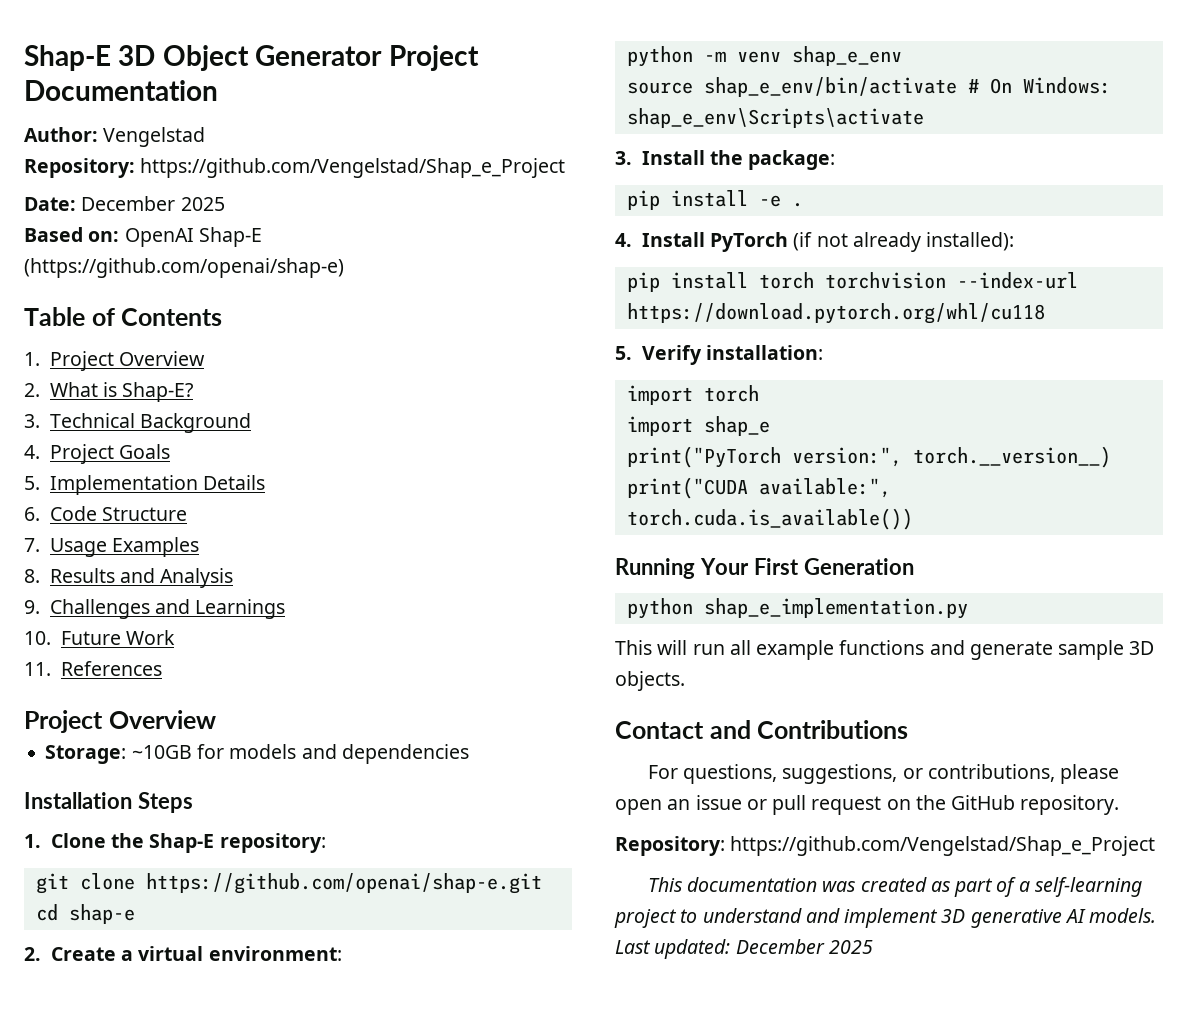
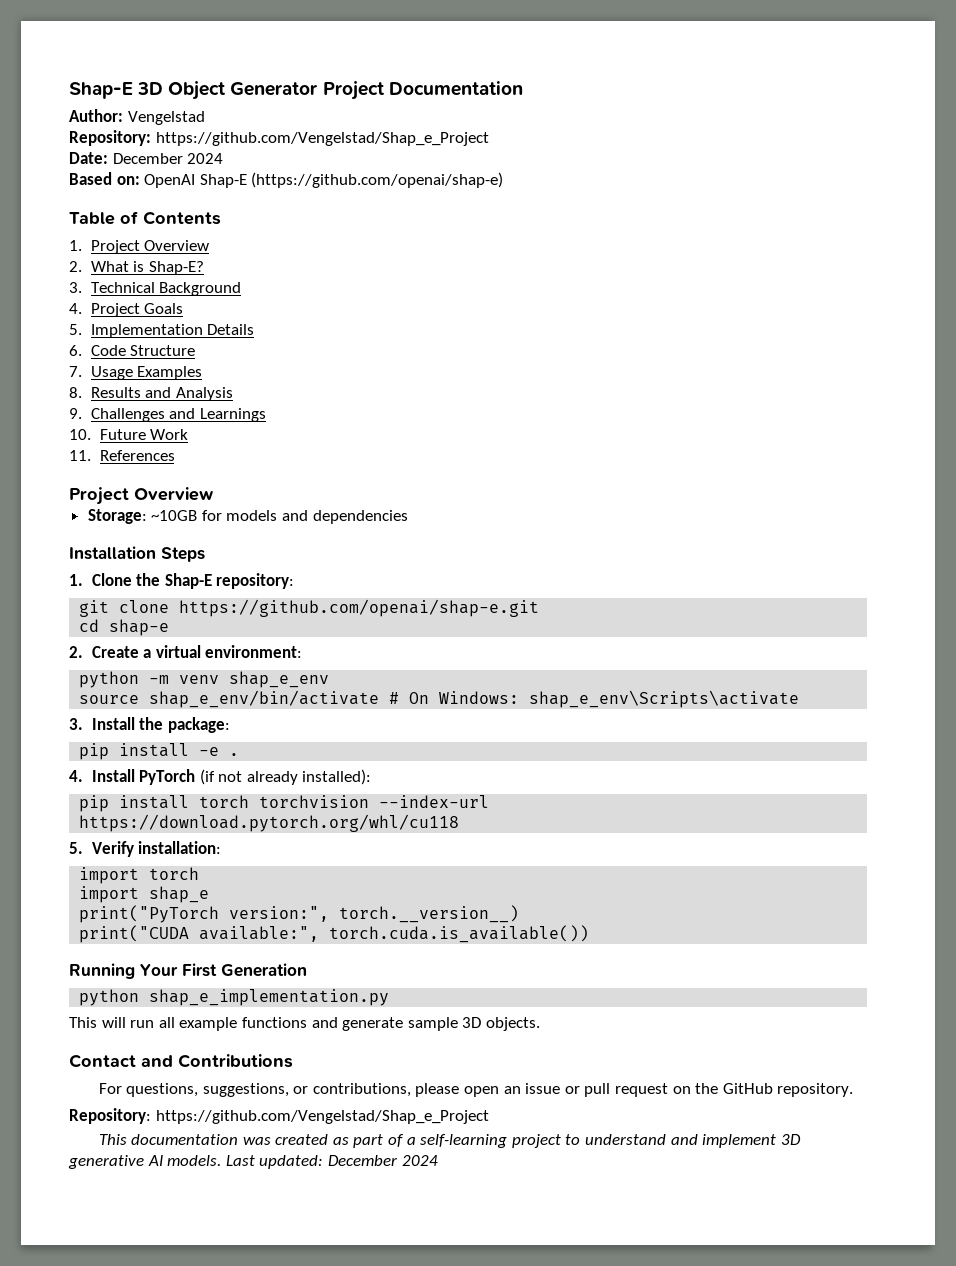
[180,197,225,211] 2025 -> [187,153,224,164] 2024
[828,940,873,954] 2025 -> [401,1155,438,1166] 2024

